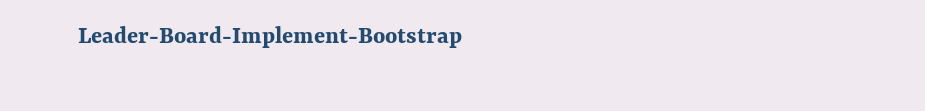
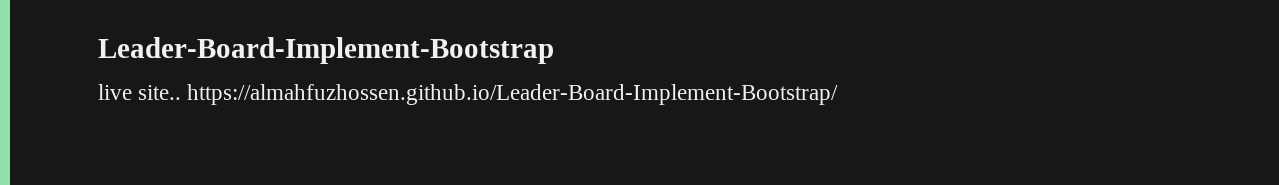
(462, 37) none -> [98,84,839,105] // live site.. https://almahfuzhossen.github.io/Leader-Board-Implement-Bootstrap/

